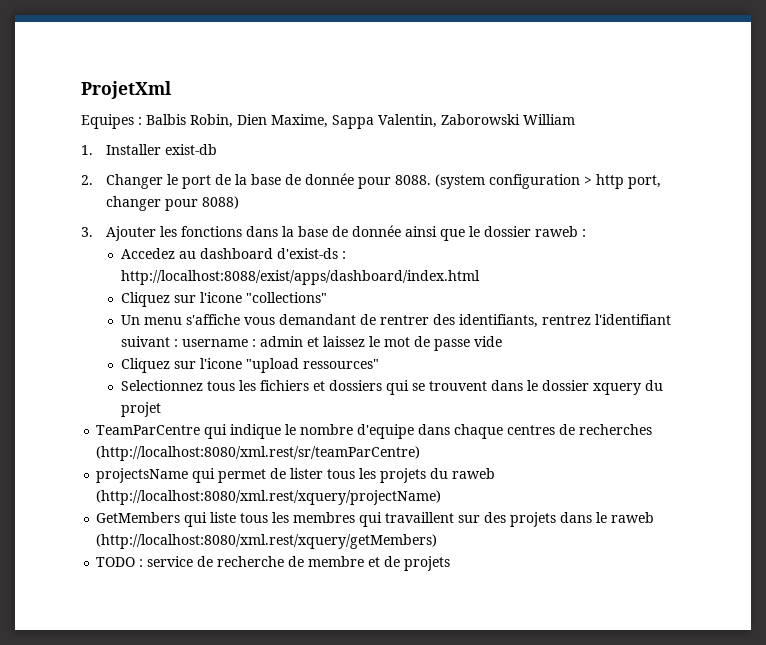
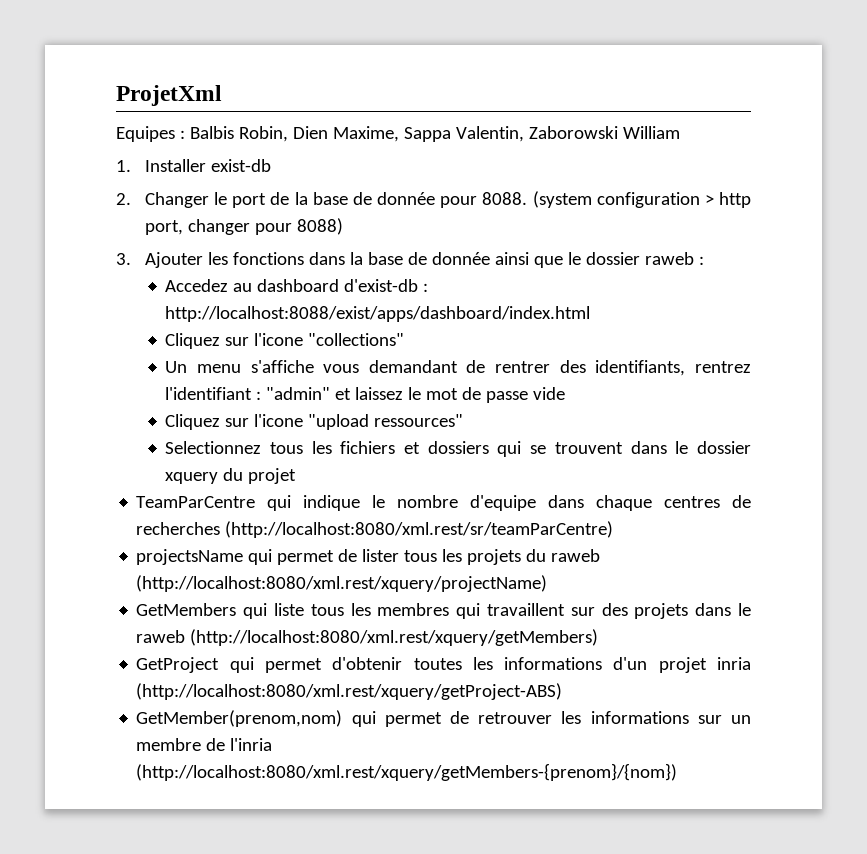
[276,248,338,259] d'exist-ds -> [344,279,419,292] d'exist-db
[120,336,303,347] suivant : username : admin -> [256,387,331,400] : "admin"
[96,556,451,571] TODO : service de recherche de membre et de projets -> [136,657,751,673] [136,683,563,700] [136,710,751,727] [136,738,273,751] [136,763,678,781] GetProject qui permet d'obtenir toutes les informations d'un projet inria (http://localhost:8080/xml.rest/xquery/getProject-ABS) // GetMember(prenom,nom) qui permet de retrouver les informations sur un membre de l'inria (http://localhost:8080/xml.rest/xquery/getMembers-{prenom}/{nom})

